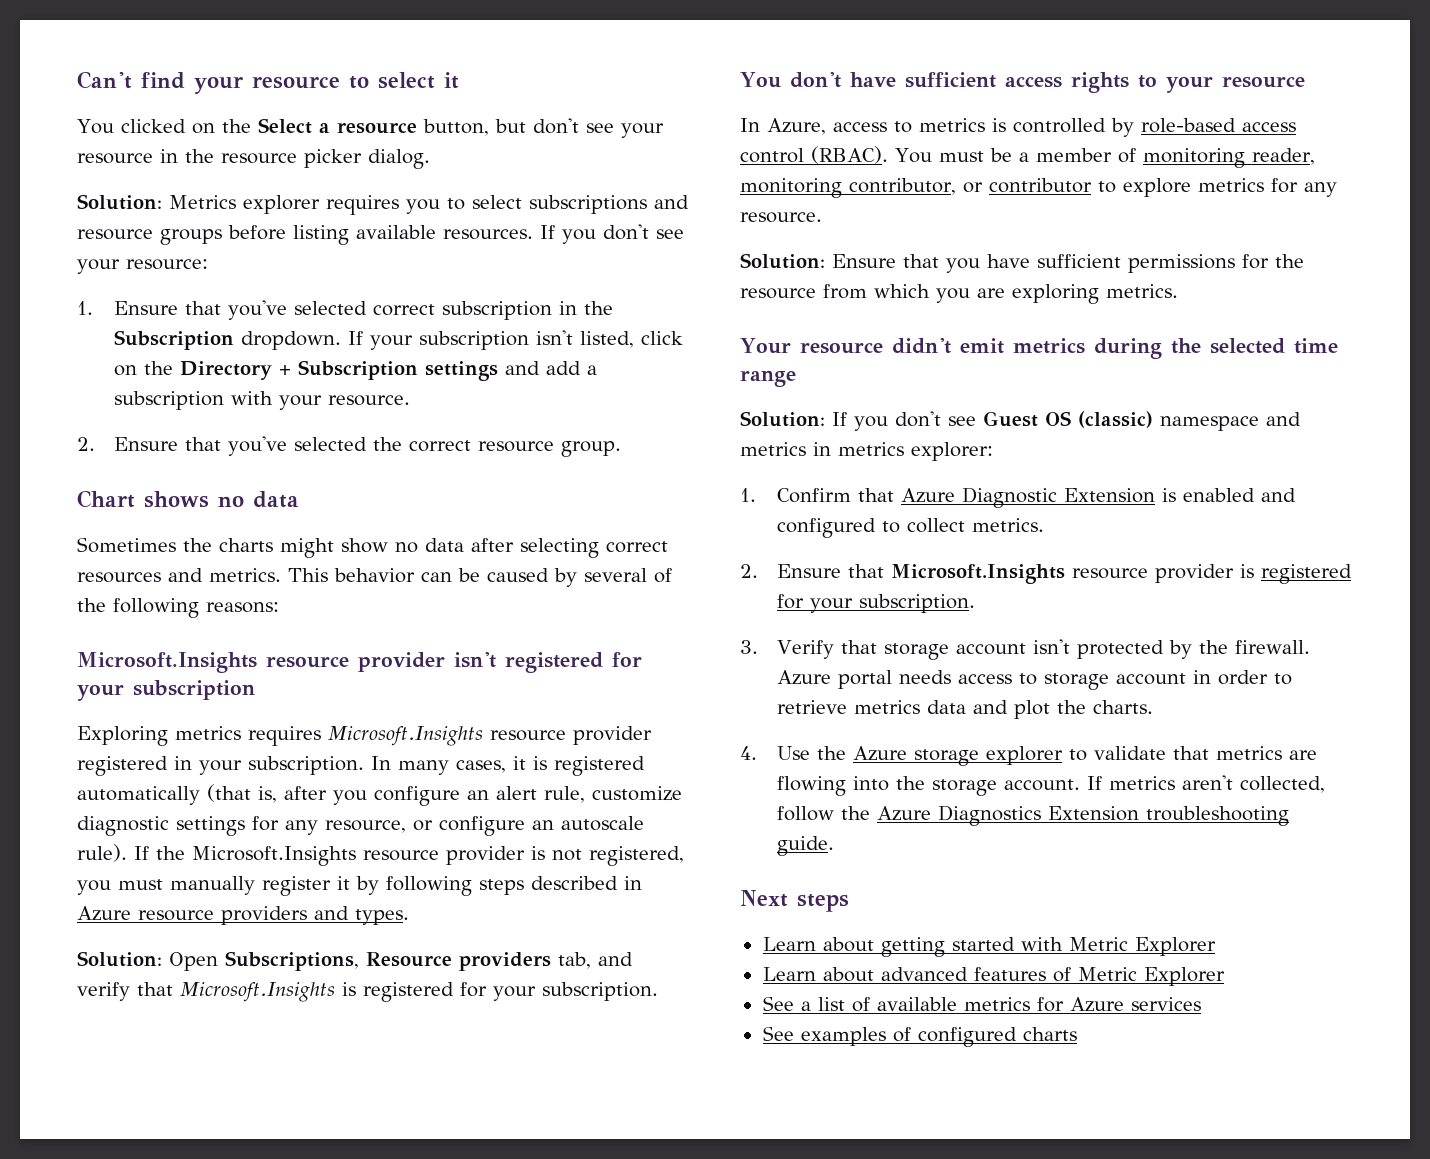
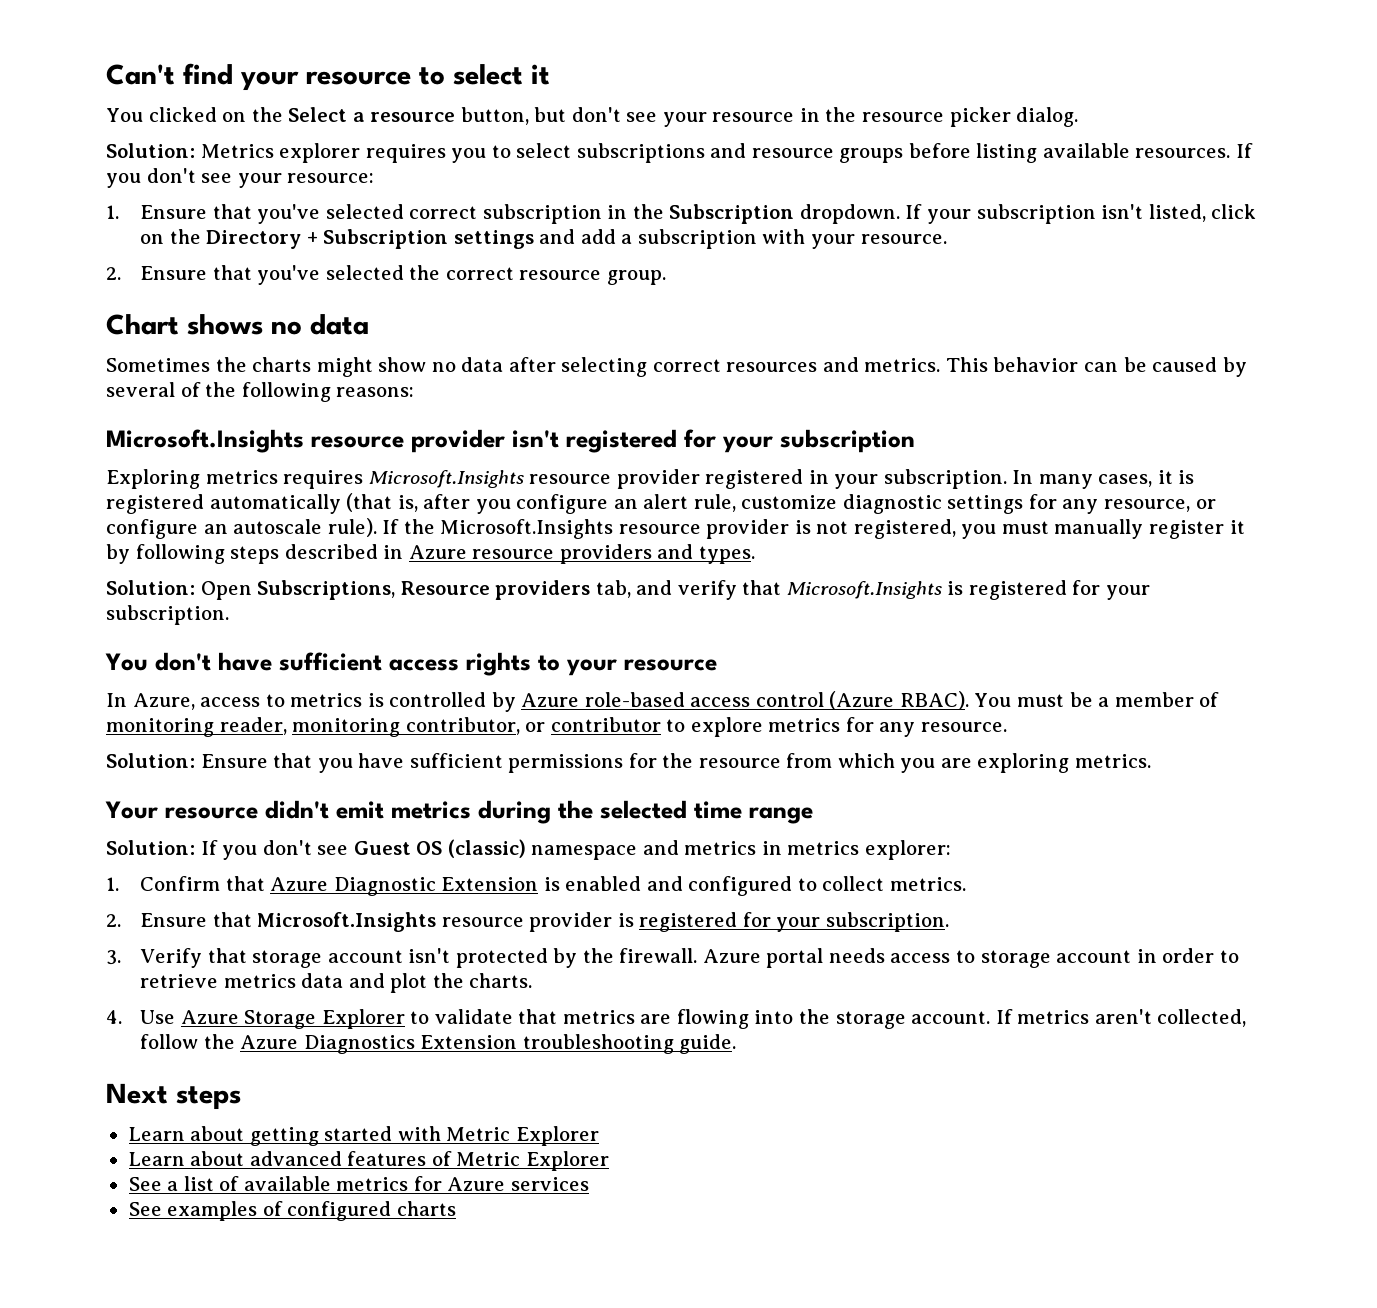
(1134, 127) none -> [521,693,580,707] Azure
[811,146,888,164] (RBAC). -> [829,691,969,710] (Azure RBAC).
[817,746,1064,766] the Azure storage explorer -> [180,1009,405,1029] Azure Storage Explorer

